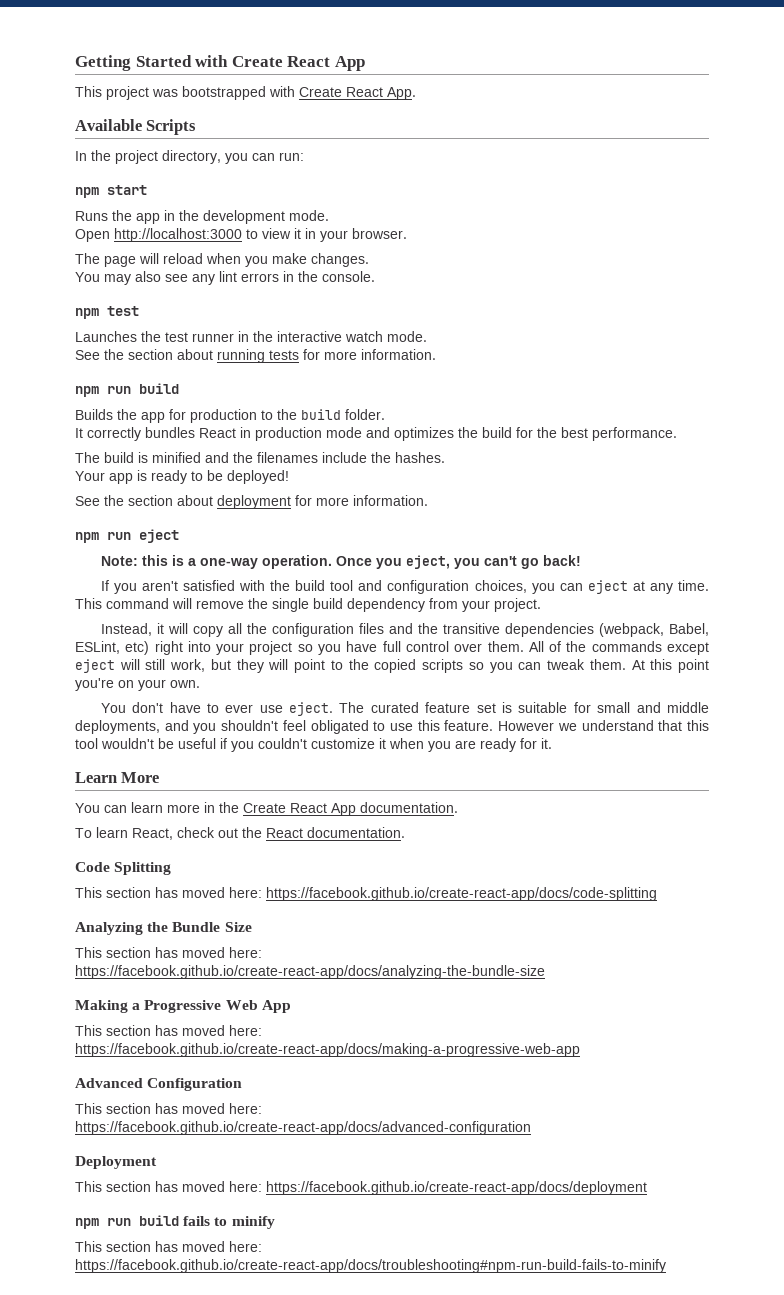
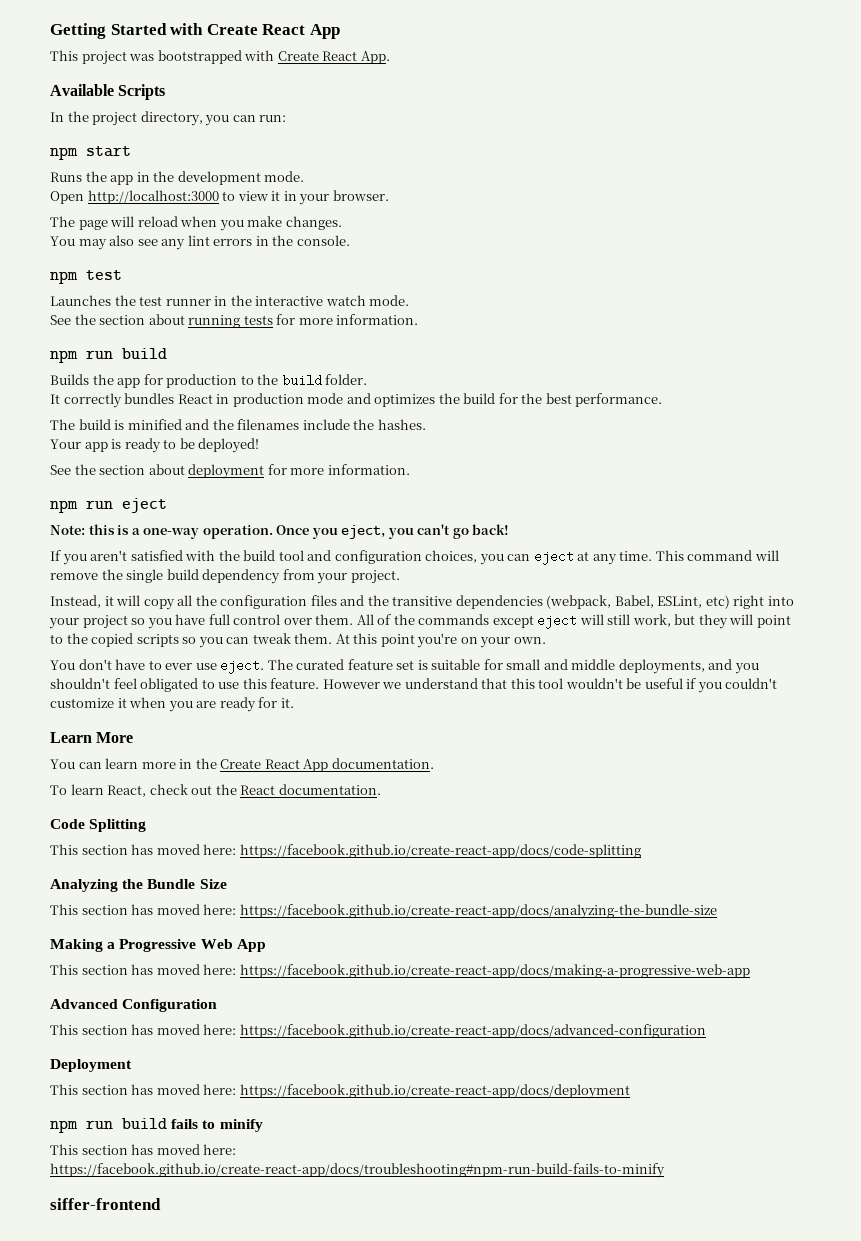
(666, 1266) none -> [50,1198,161,1210] // siffer-frontend

